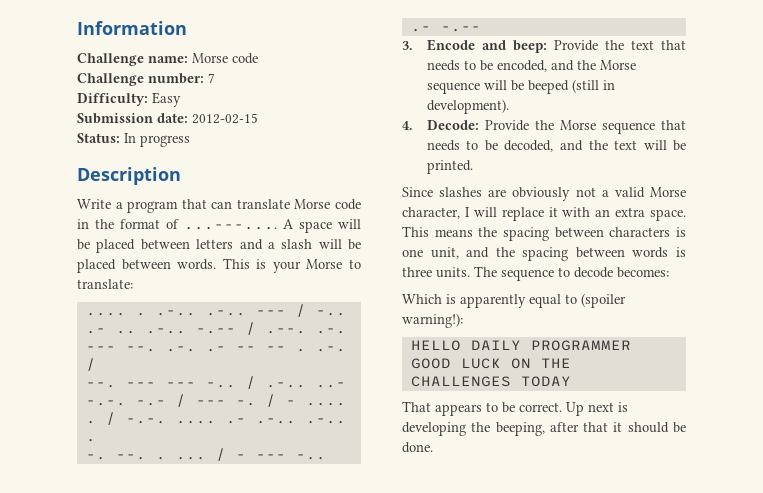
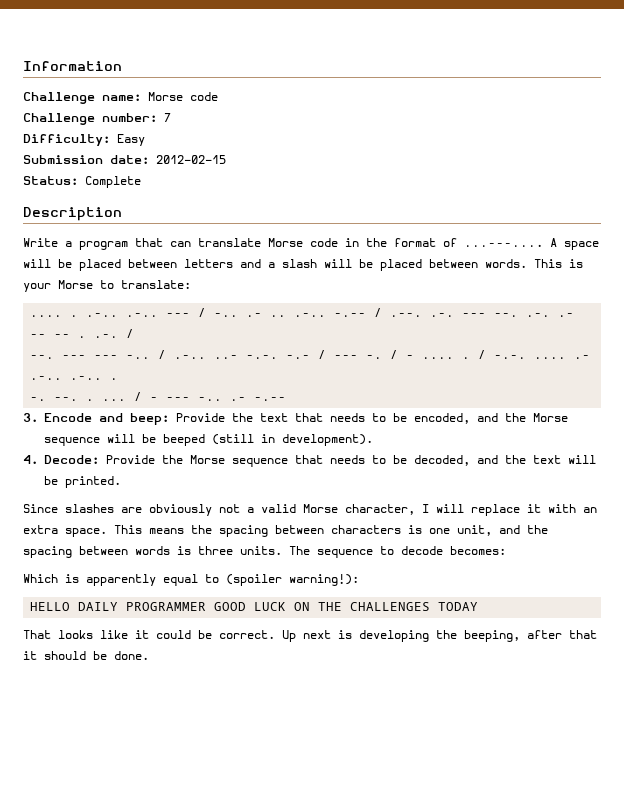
[124,133,190,147] In progress -> [85,176,141,188] Complete
[435,402,498,416] appears to -> [58,630,191,639] looks like it could

